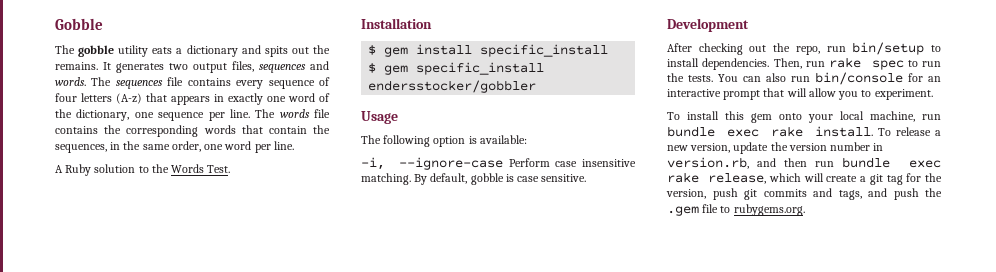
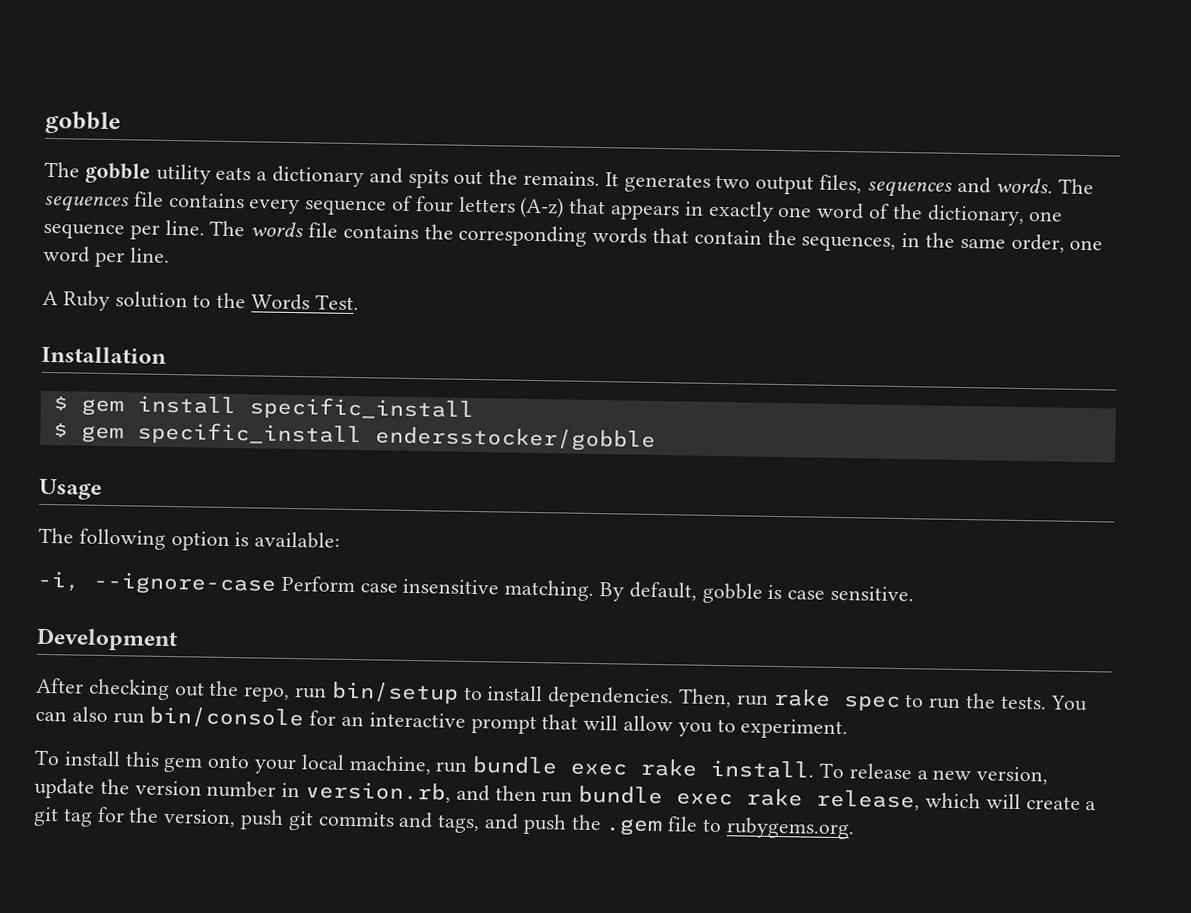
[55,18,103,30] Gobble -> [45,110,121,135] gobble
[368,80,537,93] endersstocker/gobbler -> [374,426,656,452] endersstocker/gobble

